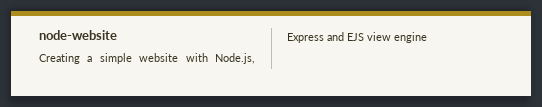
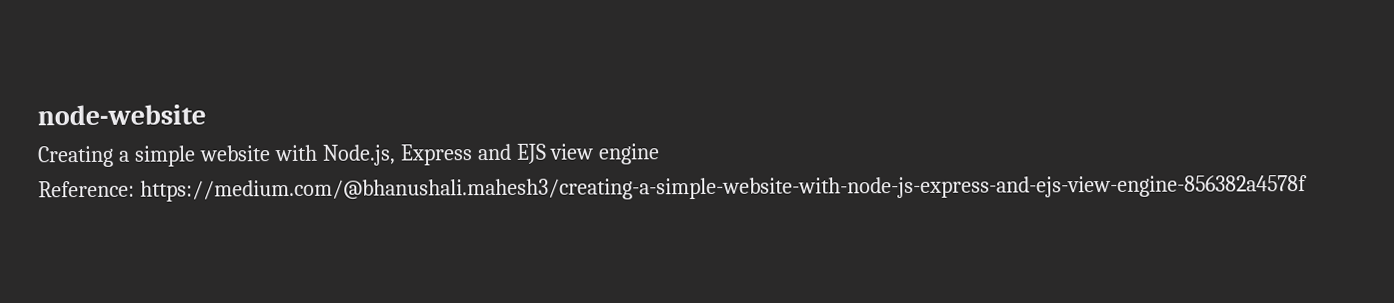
(427, 37) none -> [38,175,1308,202] // Reference: https://medium.com/@bhanushali.mahesh3/creating-a-simple-website-with-node-js-express-and-ejs-view-engine-856382a4578f

